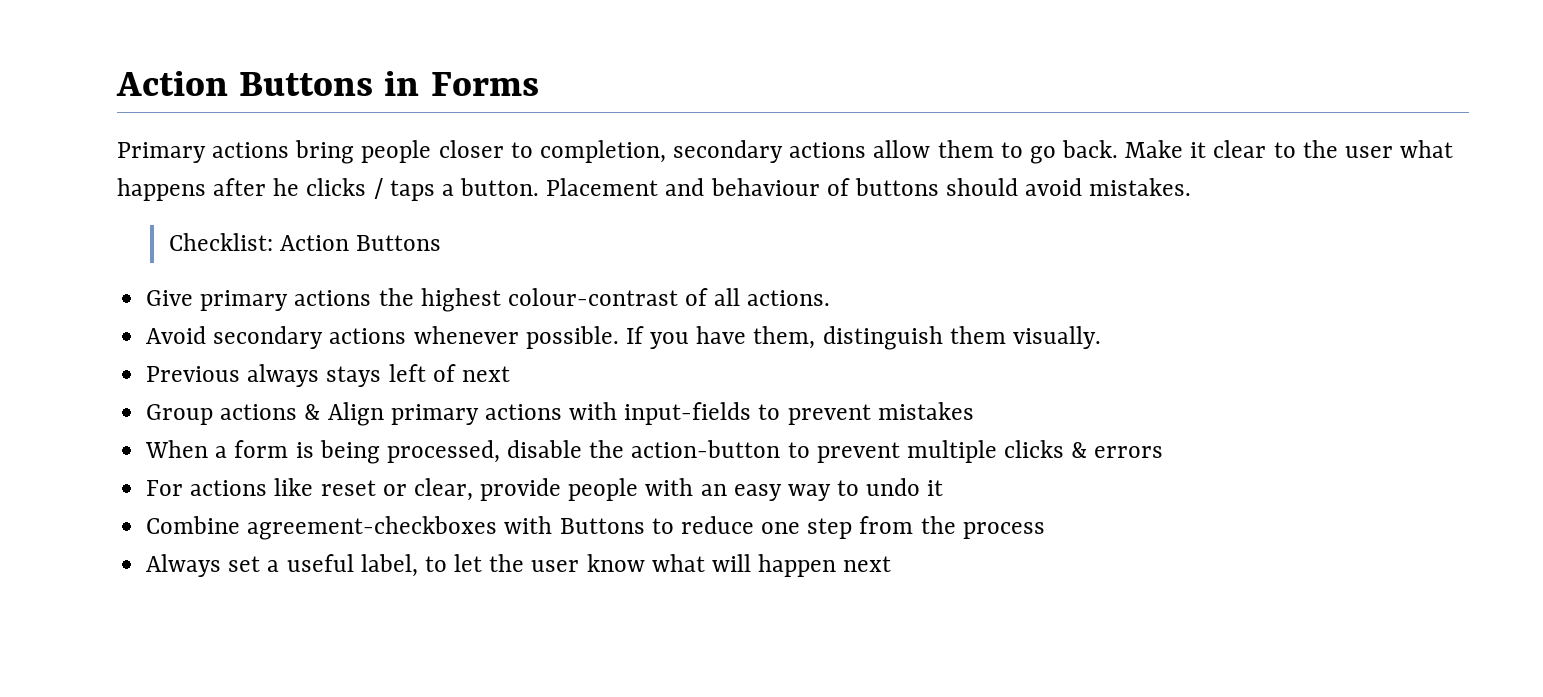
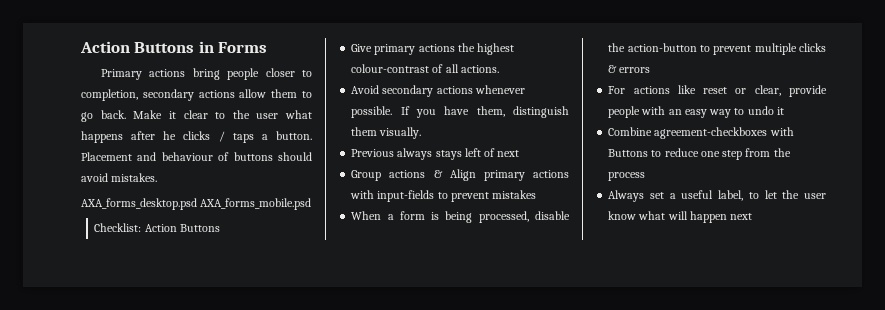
(1192, 187) none -> [81,198,312,210] // AXA_forms_desktop.psd AXA_forms_mobile.psd

